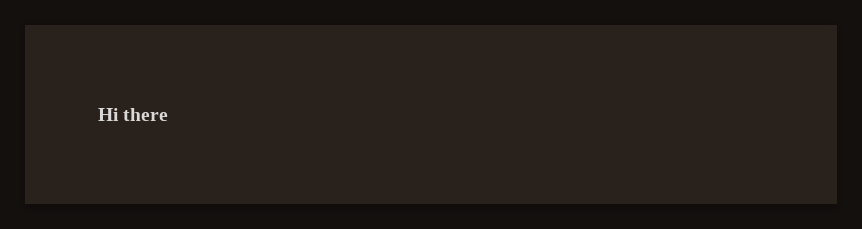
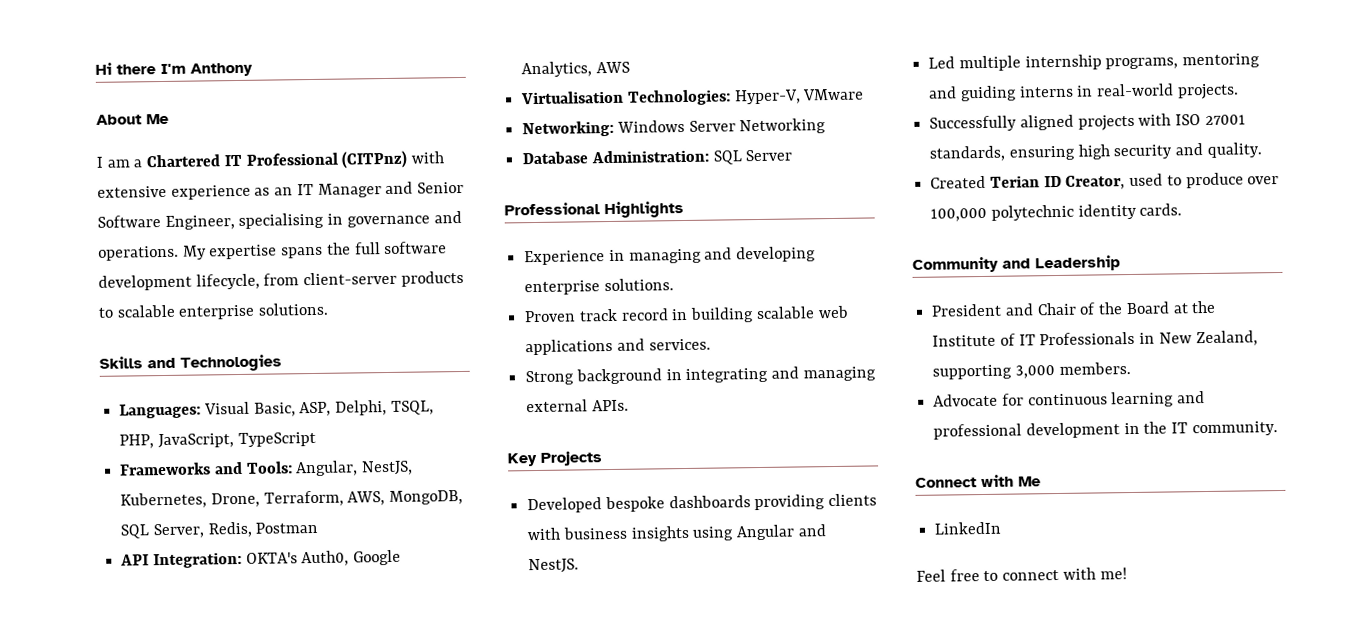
(169, 114) none -> [160,62,253,77] [96,113,169,125] [96,150,445,169] [97,181,465,200] [97,210,462,230] [98,241,448,261] [98,270,464,291] [98,302,329,320] [99,354,282,372] [119,400,434,419] [119,431,316,449] [119,460,414,477] [120,489,464,509] [120,521,319,539] [120,549,402,569] [521,61,630,78] [521,88,865,106] [522,118,827,138] [522,149,793,165] [504,201,684,219] [524,246,817,266] [524,278,674,296] [524,305,849,323] [525,338,711,356] [525,366,876,386] [526,399,629,413] [507,451,603,467] [527,493,878,514] [527,524,826,542] [528,558,580,574] [928,53,1261,72] [928,83,1239,102] [929,113,1246,132] [929,142,1262,162] [930,172,1280,190] [930,203,1183,222] [912,255,1121,273] [931,300,1217,317] [932,330,1258,347] [932,362,1131,380] [933,391,1206,408] [933,421,1278,440] [915,474,1041,488] [934,521,1002,535] [916,567,1127,582] I'm Anthony // About Me // I am a Chartered IT Professional (CITPnz) with extensive experience as an IT Manager and Senior Software Engineer, specialising in governance and operations. My expertise spans the full software development lifecycle, from client-server products to scalable enterprise solutions. // Skills and Technologies // Languages: Visual Basic, ASP, Delphi, TSQL, PHP, JavaScript, TypeScript // Frameworks and Tools: Angular, NestJS, Kubernetes, Drone, Terraform, AWS, MongoDB, SQL Server, Redis, Postman // API Integration: OKTA's Auth0, Google Analytics, AWS // Virtualisation Technologies: Hyper-V, VMware // Networking: Windows Server Networking // Database Administration: SQL Server // Professional Highlights // Experience in managing and developing enterprise solutions. // Proven track record in building scalable web applications and services. // Strong background in integrating and managing external APIs. // Key Projects // Developed bespoke dashboards providing clients with business insights using Angular and NestJS. // Led multiple internship programs, mentoring and guiding interns in real-world projects. // Successfully aligned projects with ISO 27001 standards, ensuring high security and quality. // Created Terian ID Creator, used to produce over 100,000 polytechnic identity cards. // Community and Leadership // President and Chair of the Board at the Institute of IT Professionals in New Zealand, supporting 3,000 members. // Advocate for continuous learning and professional development in the IT community. // Connect with Me // LinkedIn // Feel free to connect with me!

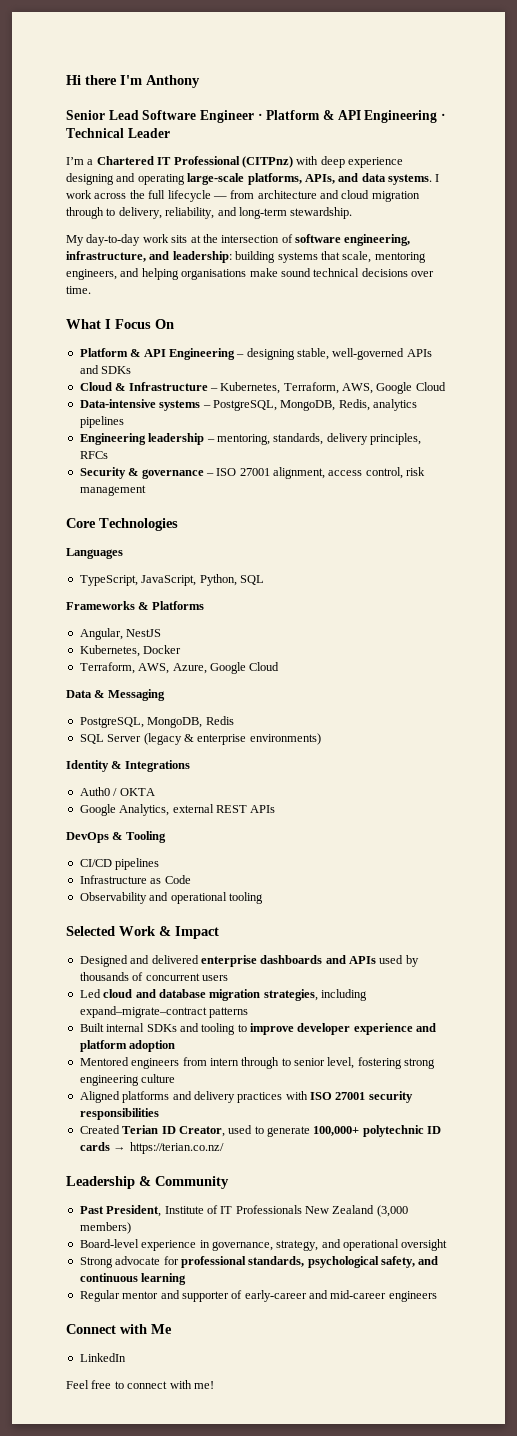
[96,113,169,125] [96,156,130,168] About Me // I am -> [66,110,446,123] [66,128,170,138] [66,157,84,165] Senior Lead Software Engineer · Platform & API Engineering · Technical Leader // I’m
[97,181,465,200] [97,210,462,230] [98,241,448,261] [98,270,464,291] [98,302,329,320] [99,354,282,372] [119,400,434,419] [119,431,316,449] [119,460,414,477] [120,489,464,509] [120,521,319,539] [120,549,402,569] [521,61,630,78] [521,88,865,106] [522,118,827,138] [522,149,793,165] [504,201,684,219] [524,246,817,266] [524,278,674,296] [524,305,849,323] [525,338,711,356] [525,366,876,386] [526,399,629,413] [507,451,603,467] [527,493,878,514] [527,524,826,542] [528,558,580,574] [928,53,1261,72] [928,83,1239,102] [929,113,1246,132] [929,142,1262,162] extensive experience as an IT Manager and Senior Software Engineer, specialising in governance and operations. My expertise spans the full software development lifecycle, from client-server products to scalable enterprise solutions. // Skills and Technologies // Languages: Visual Basic, ASP, Delphi, TSQL, PHP, JavaScript, TypeScript // Frameworks and Tools: Angular, NestJS, Kubernetes, Drone, Terraform, AWS, MongoDB, SQL Server, Redis, Postman // API Integration: OKTA's Auth0, Google Analytics, AWS // Virtualisation Technologies: Hyper-V, VMware // Networking: Windows Server Networking // Database Administration: SQL Server // Professional Highlights // Experience in managing and developing enterprise solutions. // Proven track record in building scalable web applications and services. // Strong background in integrating and managing external APIs. // Key Projects // Developed bespoke dashboards providing clients with business insights using Angular and NestJS. // Led multiple internship programs, mentoring and guiding interns in real-world projects. // Successfully aligned projects with ISO 27001 standards, ensuring high security and quality. -> [320,156,403,168] [66,173,440,185] [66,190,420,202] [66,207,353,219] [66,234,411,246] [66,251,426,263] [66,268,434,280] [66,286,91,294] [66,319,174,329] [79,348,432,360] [79,365,132,374] [79,382,446,394] [79,399,417,411] [79,416,124,428] [79,433,421,445] [79,451,108,459] [79,467,426,479] [79,485,146,496] [66,518,178,531] [66,548,123,559] [79,574,264,586] [66,601,204,610] [79,628,162,640] [79,645,182,657] [79,662,280,674] [66,689,165,701] [79,716,234,728] [79,733,321,745] [66,760,190,772] [79,787,155,796] [79,804,276,816] [66,831,166,843] [79,858,160,870] [79,875,191,884] [79,892,263,904] [66,926,219,939] [79,955,419,967] [79,972,228,981] [79,989,367,1001] [79,1006,249,1018] [79,1023,437,1035] [79,1040,176,1052] [79,1057,436,1069] [79,1074,176,1086] [79,1091,413,1103] [79,1108,159,1120] deep experience designing and operating large-scale platforms, APIs, and data systems. I work across the full lifecycle — from architecture and cloud migration through to delivery, reliability, and long-term stewardship. // My day-to-day work sits at the intersection of software engineering, infrastructure, and leadership: building systems that scale, mentoring engineers, and helping organisations make sound technical decisions over time. // What I Focus On // Platform & API Engineering – designing stable, well-governed APIs and SDKs // Cloud & Infrastructure – Kubernetes, Terraform, AWS, Google Cloud // Data-intensive systems – PostgreSQL, MongoDB, Redis, analytics pipelines // Engineering leadership – mentoring, standards, delivery principles, RFCs // Security & governance – ISO 27001 alignment, access control, risk management // Core Technologies // Languages // TypeScript, JavaScript, Python, SQL // Frameworks & Platforms // Angular, NestJS // Kubernetes, Docker // Terraform, AWS, Azure, Google Cloud // Data & Messaging // PostgreSQL, MongoDB, Redis // SQL Server (legacy & enterprise environments) // Identity & Integrations // Auth0 / OKTA // Google Analytics, external REST APIs // DevOps & Tooling // CI/CD pipelines // Infrastructure as Code // Observability and operational tooling // Selected Work & Impact // Designed and delivered enterprise dashboards and APIs used by thousands of concurrent users // Led cloud and database migration strategies, including expand–migrate–contract patterns // Built internal SDKs and tooling to improve developer experience and platform adoption // Mentored engineers from intern through to senior level, fostering strong engineering culture // Aligned platforms and delivery practices with ISO 27001 security responsibilities
[1185,172,1280,189] [930,203,1183,222] [912,255,1121,273] [931,300,1217,317] [932,330,1258,347] [932,362,1131,380] [933,391,1206,408] [933,421,1278,440] produce over 100,000 polytechnic identity cards. // Community and Leadership // President and Chair of the Board at the Institute of IT Professionals in New Zealand, supporting 3,000 members. // Advocate for continuous learning and professional development in the IT community. -> [267,1125,442,1137] [79,1142,224,1154] [66,1176,229,1189] [79,1205,408,1217] [79,1222,131,1234] [79,1239,448,1251] [79,1256,439,1268] [79,1273,187,1285] [79,1290,437,1302] generate 100,000+ polytechnic ID cards → https://terian.co.nz/ // Leadership & Community // Past President, Institute of IT Professionals New Zealand (3,000 members) // Board-level experience in governance, strategy, and operational oversight // Strong advocate for professional standards, psychological safety, and continuous learning // Regular mentor and supporter of early-career and mid-career engineers

